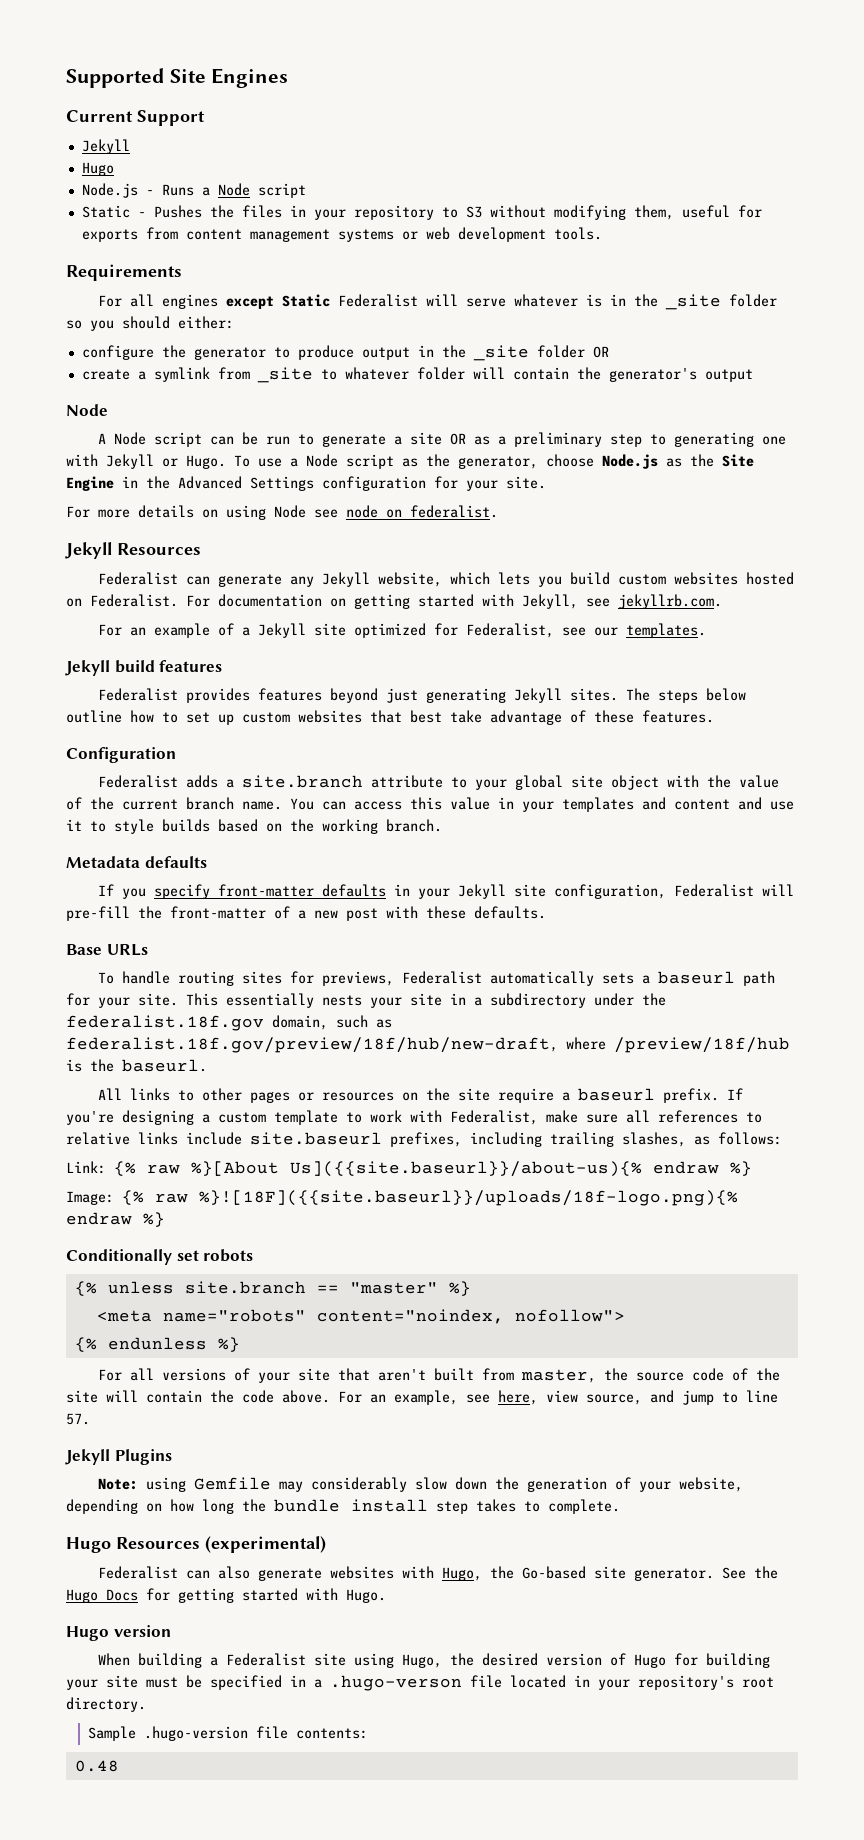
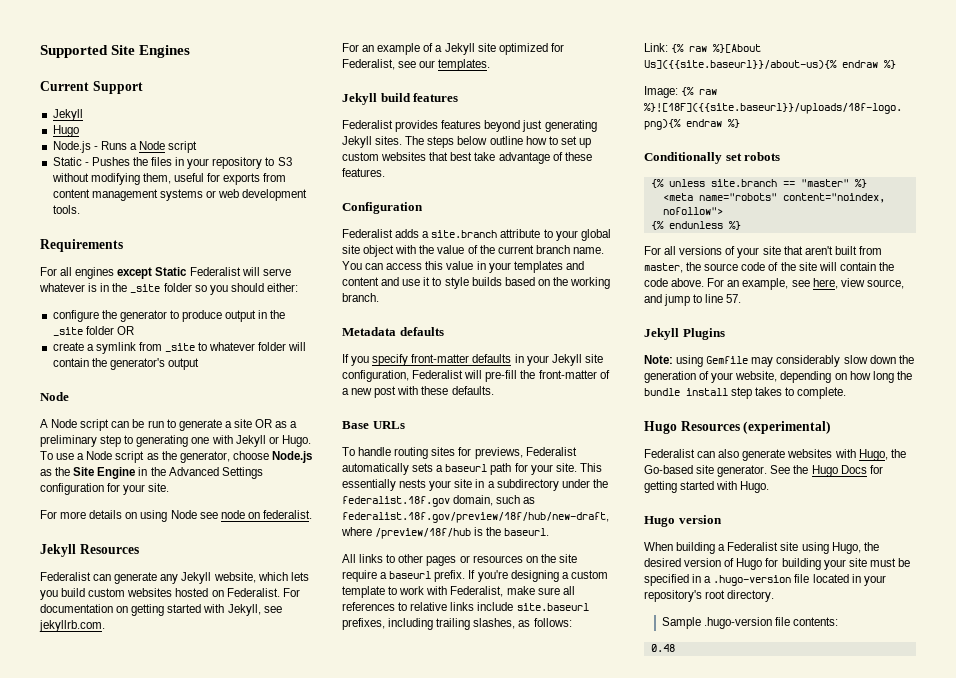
[330,1675,462,1691] .hugo-verson -> [713,575,792,586] .hugo-version

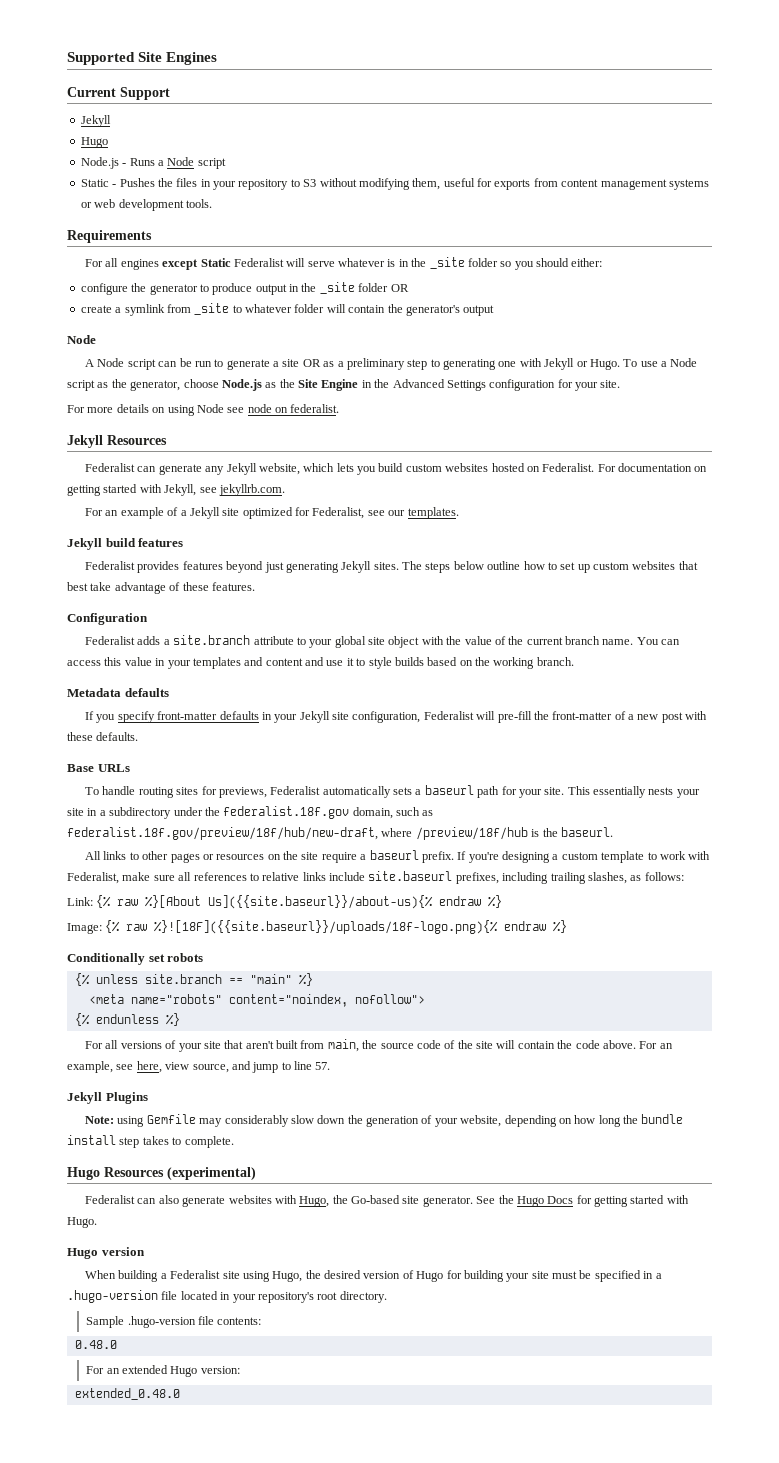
[800,179,849,187] "master" -> [249,974,292,984] "main"
[644,263,683,273] master, -> [327,1039,359,1052] main,
[650,644,675,652] 0.48 -> [74,1340,117,1349] [86,1365,240,1377] [74,1388,180,1400] 0.48.0 // For an extended Hugo version: // extended_0.48.0

